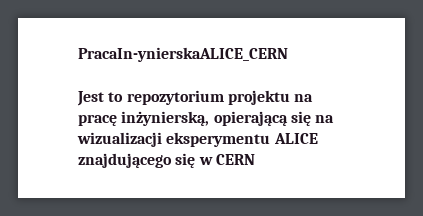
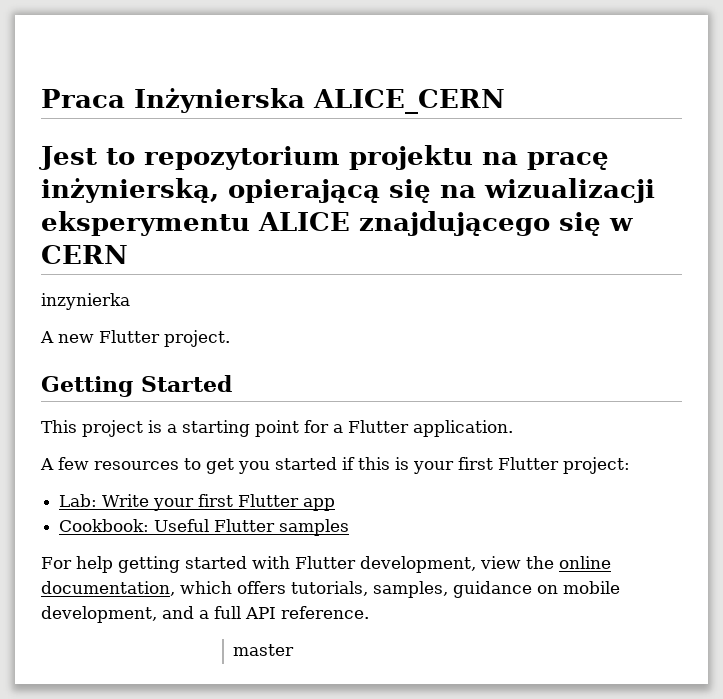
[78,47,288,62] PracaIn-ynierskaALICE_CERN -> [41,88,505,114] Praca Inżynierska ALICE_CERN
(255, 159) none -> [41,293,130,310] [40,330,230,347] [41,375,232,397] [41,420,513,437] [40,457,630,474] [59,494,336,511] [59,519,350,536] [41,556,611,573] [41,581,620,598] [41,606,369,623] [233,644,295,656] // inzynierka // A new Flutter project. // Getting Started // This project is a starting point for a Flutter application. // A few resources to get you started if this is your first Flutter project: // Lab: Write your first Flutter app // Cookbook: Useful Flutter samples // For help getting started with Flutter development, view the online documentation, which offers tutorials, samples, guidance on mobile development, and a full API reference. // master

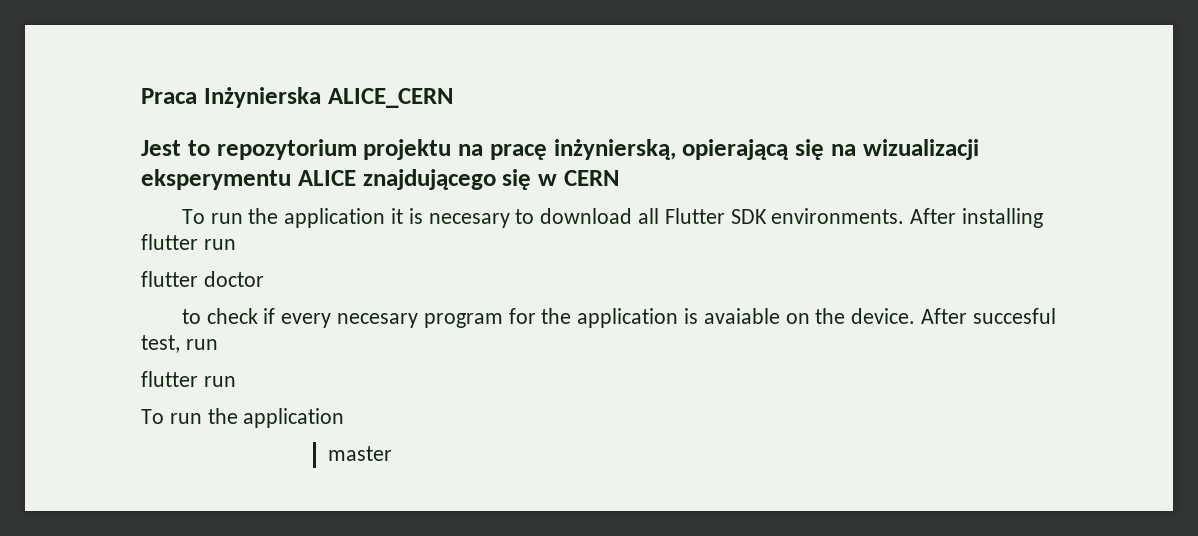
[41,293,130,310] [40,330,230,347] [41,375,232,397] [41,420,513,437] [40,457,630,474] [59,494,336,511] [59,519,350,536] [41,556,611,573] [41,581,620,598] [41,606,369,623] inzynierka // A new Flutter project. // Getting Started // This project is a starting point for a Flutter application. // A few resources to get you started if this is your first Flutter project: // Lab: Write your first Flutter app // Cookbook: Useful Flutter samples // For help getting started with Flutter development, view the online documentation, which offers tutorials, samples, guidance on mobile development, and a full API reference. -> [181,208,1043,228] [141,234,236,250] [141,271,264,287] [181,308,1056,328] [141,335,218,353] [141,371,236,387] [141,408,345,428] To run the application it is necesary to download all Flutter SDK environments. After installing flutter run // flutter doctor // to check if every necesary program for the application is avaiable on the device. After succesful test, run // flutter run // To run the application

